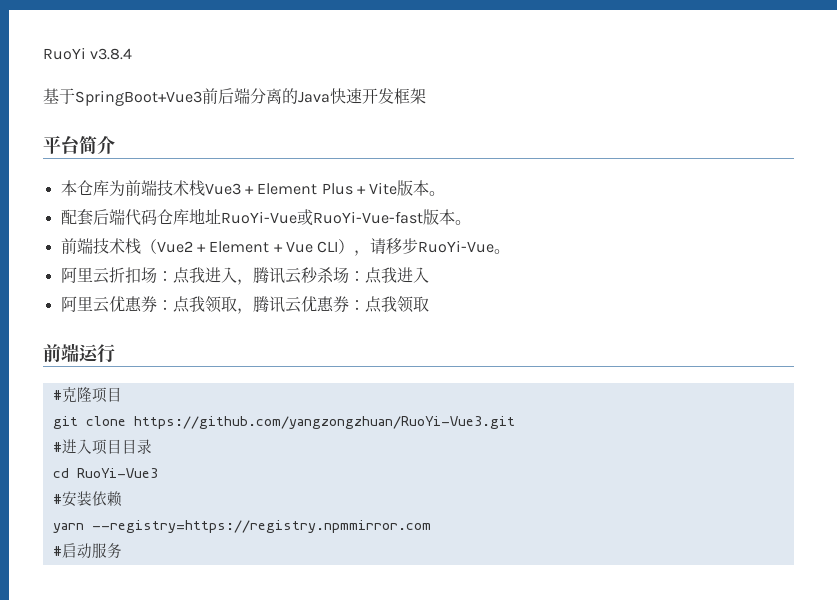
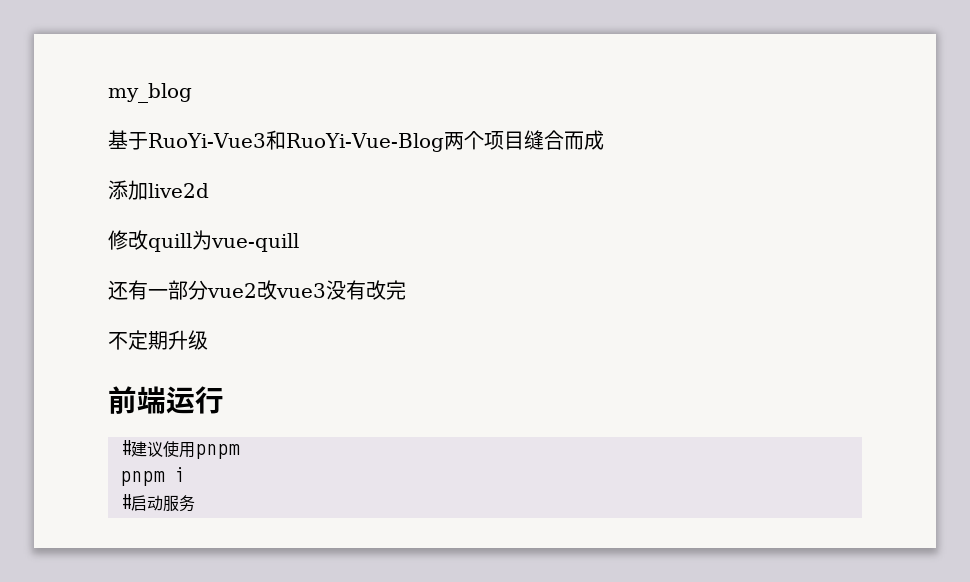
[43,47,133,60] RuoYi v3.8.4 -> [108,83,192,103] my_blog
[75,88,426,106] [43,135,115,154] [60,180,446,196] [60,208,471,226] [60,238,511,256] [60,267,429,285] [60,296,429,314] [43,343,115,363] [52,386,122,403] [52,416,515,429] [52,439,152,455] [52,468,158,478] [52,491,122,507] [52,520,431,533] SpringBoot+Vue3前后端分离的Java快速开发框架 // 平台简介 // 本仓库为前端技术栈Vue3 + Element Plus + Vite版本。 // 配套后端代码仓库地址RuoYi-Vue或RuoYi-Vue-fast版本。 // 前端技术栈（Vue2 + Element + Vue CLI），请移步RuoYi-Vue。 // 阿里云折扣场：点我进入，腾讯云秒杀场：点我进入 // 阿里云优惠券：点我领取，腾讯云优惠券：点我领取 // 前端运行 // #克隆项目 // git clone https://github.com/yangzongzhuan/RuoYi-Vue3.git // #进入项目目录 // cd RuoYi-Vue3 // #安装依赖 // yarn --registry=https://registry.npmmirror.com -> [148,130,604,152] [108,180,209,200] [108,230,299,252] [108,280,406,300] [108,330,208,350] [108,386,224,414] [120,440,240,459] [120,467,186,486] RuoYi-Vue3和RuoYi-Vue-Blog两个项目缝合而成 // 添加live2d // 修改quill为vue-quill // 还有一部分vue2改vue3没有改完 // 不定期升级 // 前端运行 // #建议使用pnpm // pnpm i

